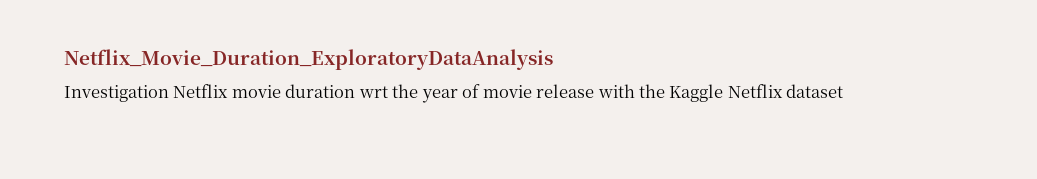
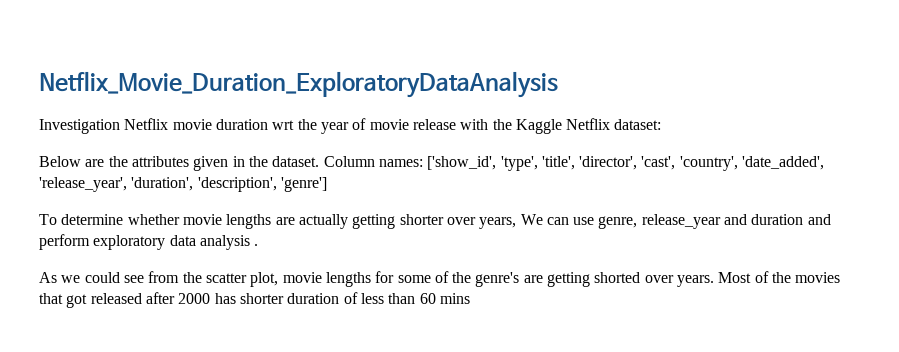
[786,84,844,98] dataset -> [614,119,662,130] [39,156,825,171] [39,177,327,192] [39,214,831,229] [39,234,259,250] [39,271,841,287] [39,292,470,308] dataset: // Below are the attributes given in the dataset. Column names: ['show_id', 'type', 'title', 'director', 'cast', 'country', 'date_added', 'release_year', 'duration', 'description', 'genre'] // To determine whether movie lengths are actually getting shorter over years, We can use genre, release_year and duration and perform exploratory data analysis . // As we could see from the scatter plot, movie lengths for some of the genre's are getting shorted over years. Most of the movies that got released after 2000 has shorter duration of less than 60 mins

